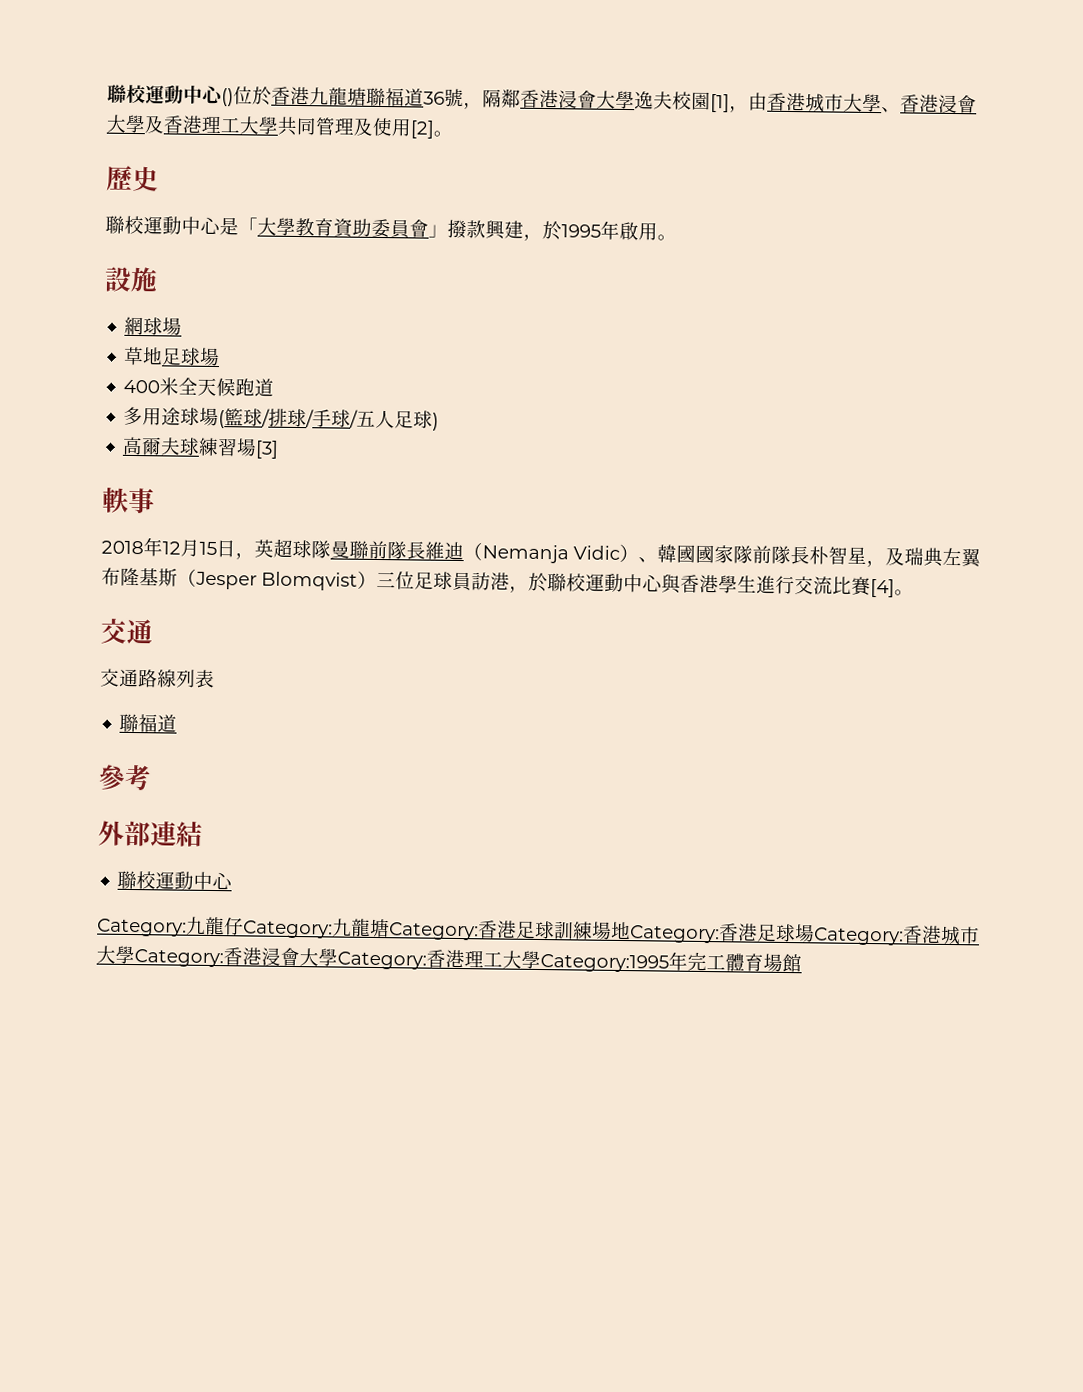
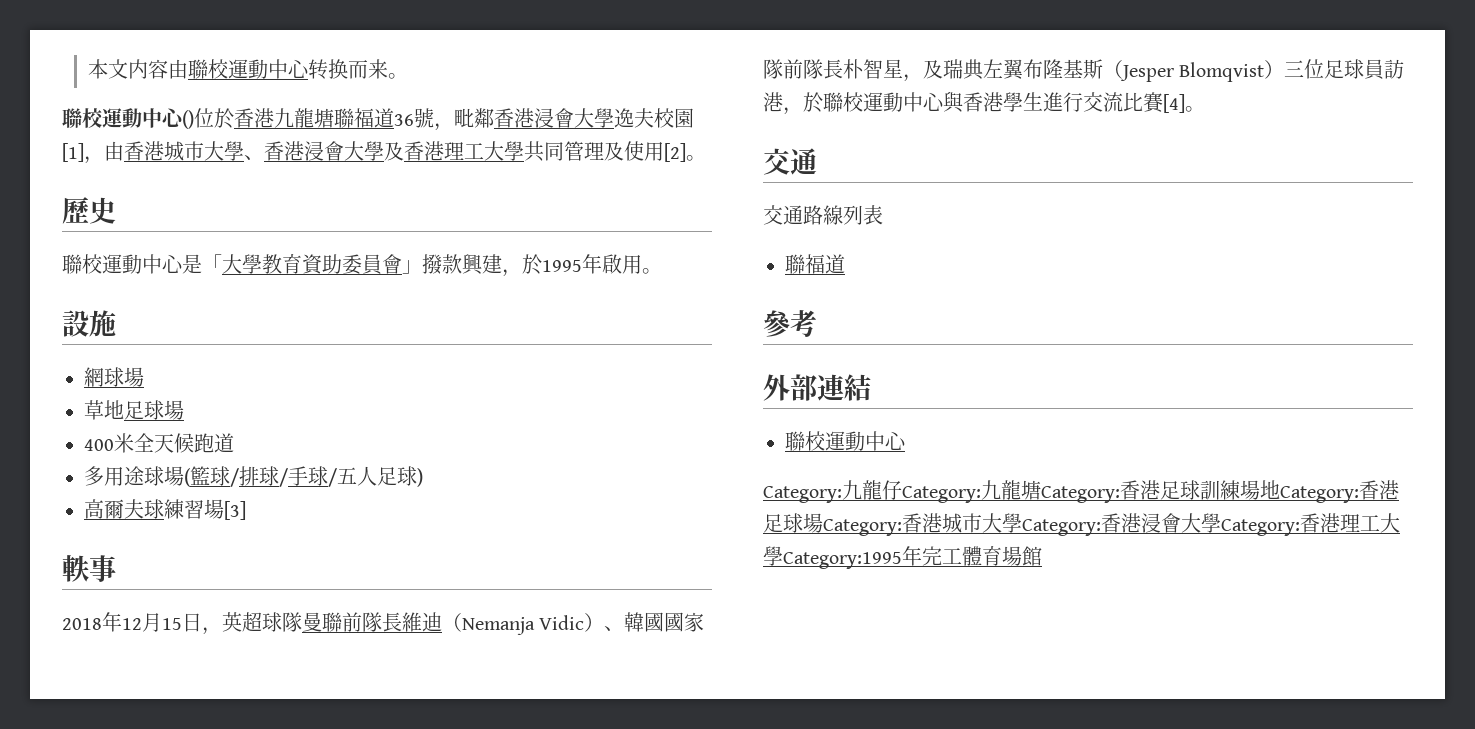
(107, 93) none -> [87,59,408,80] 本文内容由聯校運動中心转换而来。 //
[482,89,502,108] 隔 -> [454,108,474,128] 毗

